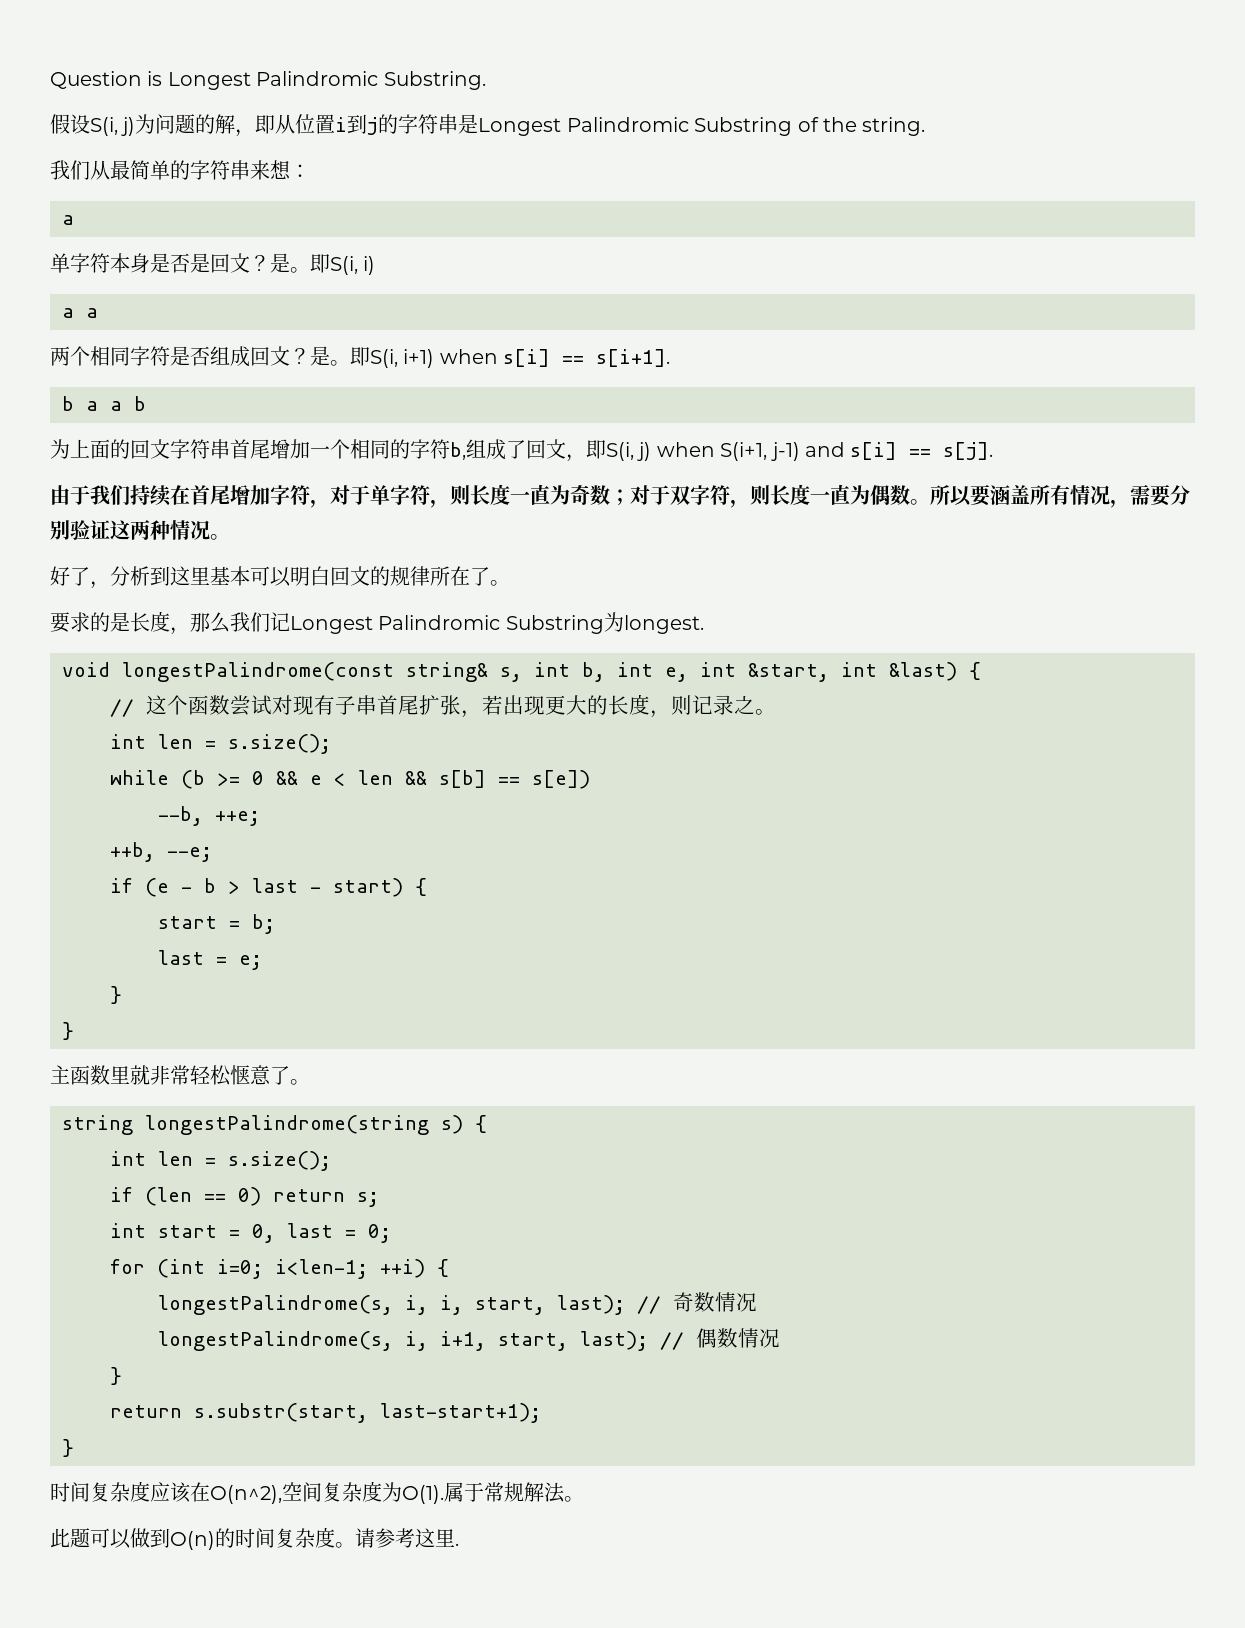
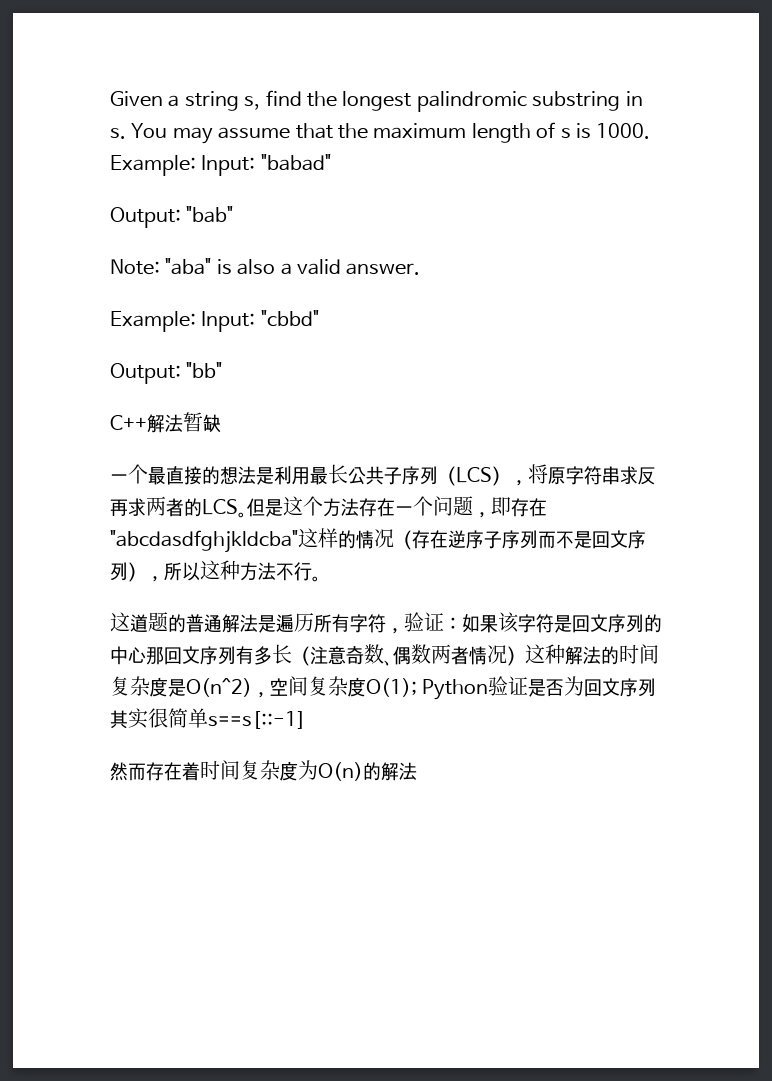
[50,71,486,90] [50,114,926,137] [50,160,310,180] [62,215,74,225] [50,253,376,275] [62,308,98,318] [50,346,671,368] [62,396,146,411] [50,439,994,462] [50,484,1190,508] [50,520,230,540] [50,566,510,589] [50,611,704,635] [62,662,981,682] [110,694,776,718] [110,734,331,754] [110,770,590,789] [158,806,260,826] [110,842,212,862] [110,878,427,897] [158,914,275,934] [158,950,262,970] [110,986,122,1004] [62,1022,74,1040] [50,1065,310,1086] [62,1115,487,1135] [110,1151,331,1171] [110,1187,379,1207] [110,1223,391,1243] [110,1259,449,1279] [158,1292,757,1315] [158,1328,780,1351] [110,1367,122,1385] [110,1403,541,1423] [62,1439,74,1457] [50,1481,584,1504] [50,1527,459,1550] Question is Longest Palindromic Substring. // 假设S(i, j)为问题的解，即从位置i到j的字符串是Longest Palindromic Substring of the string. // 我们从最简单的字符串来想： // a // 单字符本身是否是回文？是。即S(i, i) // a a // 两个相同字符是否组成回文？是。即S(i, i+1) when s[i] == s[i+1]. // b a a b // 为上面的回文字符串首尾增加一个相同的字符b,组成了回文，即S(i, j) when S(i+1, j-1) and s[i] == s[j]. // 由于我们持续在首尾增加字符，对于单字符，则长度一直为奇数；对于双字符，则长度一直为偶数。所以要涵盖所有情况，需要分别验证这两种情况。 // 好了，分析到这里基本可以明白回文的规律所在了。 // 要求的是长度，那么我们记Longest Palindromic Substring为longest. // void longestPalindrome(const string& s, int b, int e, int &start, int &last) { // // 这个函数尝试对现有子串首尾扩张，若出现更大的长度，则记录之。 // int len = s.size(); // while (b >= 0 && e < len && s[b] == s[e]) // --b, ++e; // ++b, --e; // if (e - b > last - start) { // start = b; // last = e; // } // } // 主函数里就非常轻松惬意了。 // string longestPalindrome(string s) { // int len = s.size(); // if (len == 0) return s; // int start = 0, last = 0; // for (int i=0; i<len-1; ++i) { // longestPalindrome(s, i, i, start, last); // 奇数情况 // longestPalindrome(s, i, i+1, start, last); // 偶数情况 // } // return s.substr(start, last-start+1); // } // 时间复杂度应该在O(n^2),空间复杂度为O(1).属于常规解法。 // 此题可以做到O(n)的时间复杂度。请参考这里. -> [110,90,643,112] [110,122,651,144] [110,154,331,176] [110,206,234,228] [110,258,421,275] [110,310,319,332] [110,362,223,384] [110,412,221,433] [110,464,656,486] [110,496,547,518] [110,528,646,553] [110,560,321,582] [110,612,662,634] [110,644,659,666] [110,676,657,700] [110,708,306,729] [110,760,417,781] Given a string s, find the longest palindromic substring in s. You may assume that the maximum length of s is 1000. Example: Input: "babad" // Output: "bab" // Note: "aba" is also a valid answer. // Example: Input: "cbbd" // Output: "bb" // C++解法暂缺 // 一个最直接的想法是利用最长公共子序列（LCS），将原字符串求反再求两者的LCS。但是这个方法存在一个问题，即存在"abcdasdfghjkldcba"这样的情况（存在逆序子序列而不是回文序列），所以这种方法不行。 // 这道题的普通解法是遍历所有字符，验证：如果该字符是回文序列的中心那回文序列有多长（注意奇数、偶数两者情况）这种解法的时间复杂度是O(n^2)，空间复杂度O(1); Python验证是否为回文序列其实很简单s==s[::-1] // 然而存在着时间复杂度为O(n)的解法

